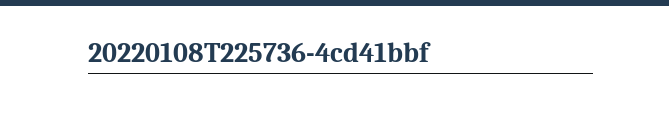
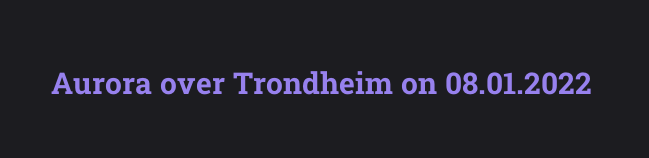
[88,42,431,62] 20220108T225736-4cd41bbf -> [51,71,593,95] Aurora over Trondheim on 08.01.2022

